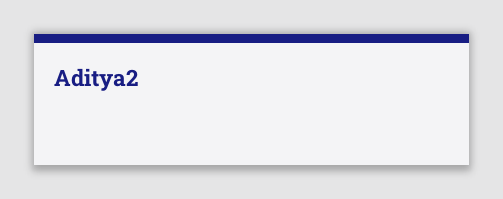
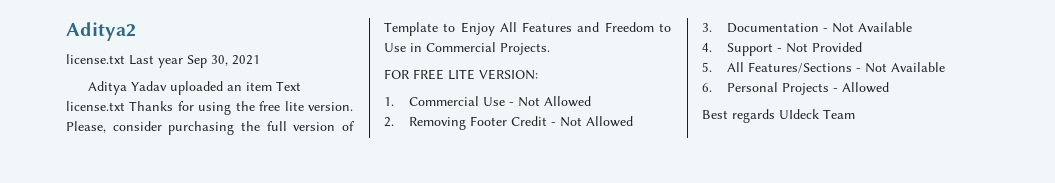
(138, 79) none -> [66,54,260,68] [87,81,301,95] [66,101,353,115] [66,121,355,135] [384,22,671,36] [384,42,550,55] [384,69,538,80] [384,96,592,107] [384,116,634,130] [702,22,913,33] [702,42,863,56] [702,62,946,73] [702,82,890,95] [702,109,855,123] // license.txt Last year Sep 30, 2021 // Aditya Yadav uploaded an item Text license.txt Thanks for using the free lite version. Please, consider purchasing the full version of Template to Enjoy All Features and Freedom to Use in Commercial Projects. // FOR FREE LITE VERSION: // 1. Commercial Use - Not Allowed // 2. Removing Footer Credit - Not Allowed // 3. Documentation - Not Available // 4. Support - Not Provided // 5. All Features/Sections - Not Available // 6. Personal Projects - Allowed // Best regards UIdeck Team

